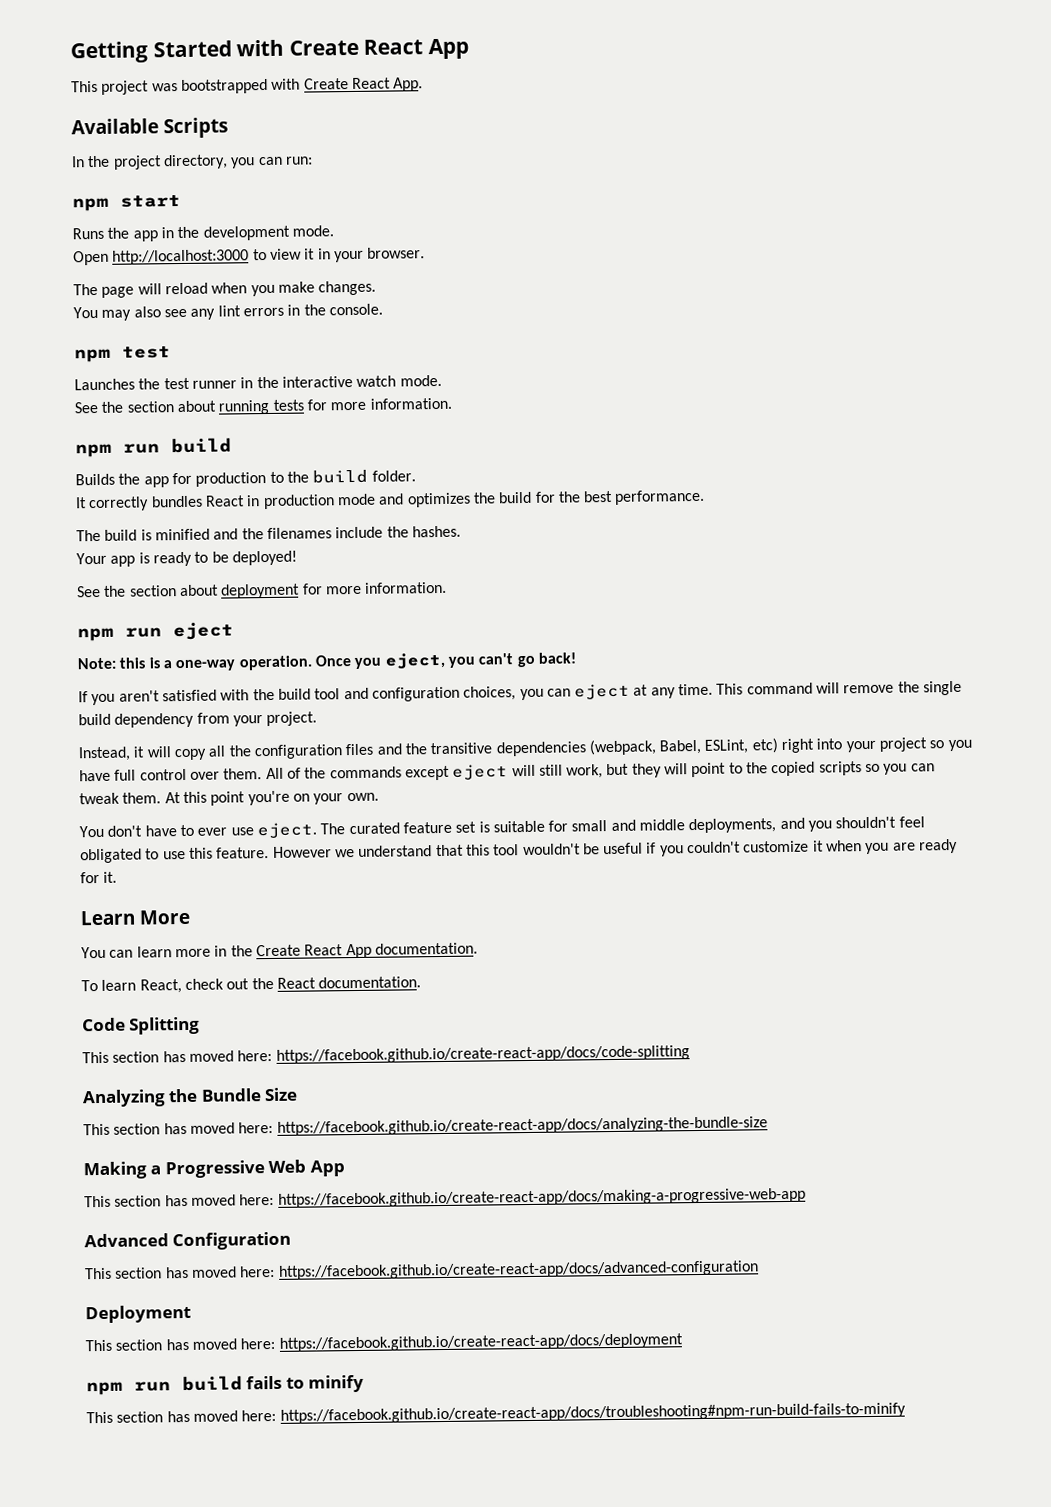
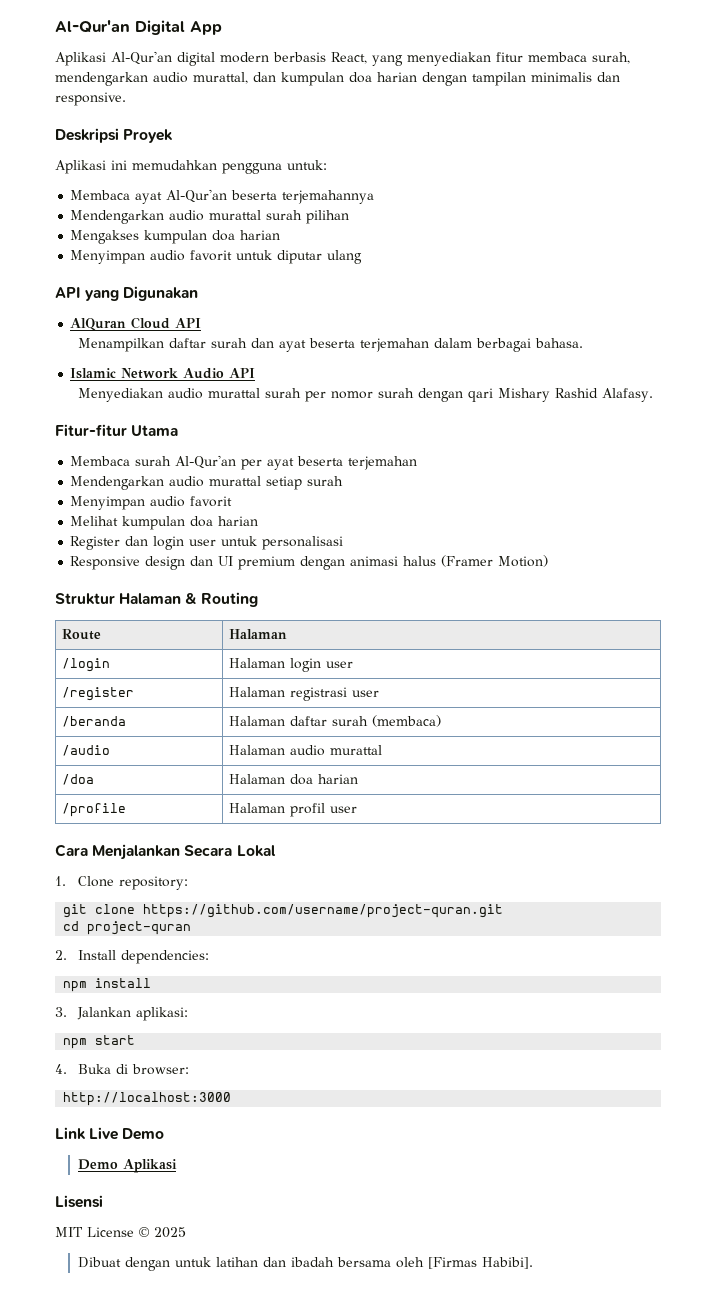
[70,38,469,64] [71,77,424,95] [71,117,228,139] [71,154,313,170] [72,194,181,212] [72,225,334,242] [73,247,426,266] [73,280,377,298] [73,303,383,321] [74,346,171,363] [74,374,442,391] [74,397,452,415] [75,437,232,458] [75,469,416,488] [75,489,706,512] [76,525,461,542] [76,550,297,567] [77,581,448,599] [77,621,234,642] [77,652,576,672] [78,680,963,706] [78,711,318,728] [78,737,972,762] [79,761,935,782] [79,790,379,806] [79,816,925,839] [80,838,959,864] [80,871,118,884] [80,909,190,926] [81,942,478,959] [81,976,422,994] [82,1016,201,1035] [82,1045,690,1064] [82,1087,299,1108] [83,1116,768,1136] [83,1159,345,1180] [84,1187,806,1208] [84,1231,292,1251] [84,1260,759,1280] [85,1304,191,1324] [85,1333,683,1352] [86,1374,365,1396] [86,1402,906,1424] Getting Started with Create React App // This project was bootstrapped with Create React App. // Available Scripts // In the project directory, you can run: // npm start // Runs the app in the development mode. // Open http://localhost:3000 to view it in your browser. // The page will reload when you make changes. // You may also see any lint errors in the console. // npm test // Launches the test runner in the interactive watch mode. // See the section about running tests for more information. // npm run build // Builds the app for production to the build folder. // It correctly bundles React in production mode and optimizes the build for the best performance. // The build is minified and the filenames include the hashes. // Your app is ready to be deployed! // See the section about deployment for more information. // npm run eject // Note: this is a one-way operation. Once you eject, you can't go back! // If you aren't satisfied with the build tool and configuration choices, you can eject at any time. This command will remove the single build dependency from your project. // Instead, it will copy all the configuration files and the transitive dependencies (webpack, Babel, ESLint, etc) right into your project so you have full control over them. All of the commands except eject will still work, but they will point to the copied scripts so you can tweak them. At this point you're on your own. // You don't have to ever use eject. The curated feature set is suitable for small and middle deployments, and you shouldn't feel obligated to use this feature. However we understand that this tool wouldn't be useful if you couldn't customize it when you are ready for it. // Learn More // You can learn more in the Create React App documentation. // To learn React, check out the React documentation. // Code Splitting // This section has moved here: https://facebook.github.io/create-react-app/docs/code-splitting // Analyzing the Bundle Size // This section has moved here: https://facebook.github.io/create-react-app/docs/analyzing-the-bundle-size // Making a Progressive Web App // This section has moved here: https://facebook.github.io/create-react-app/docs/making-a-progressive-web-app // Advanced Configuration // This section has moved here: https://facebook.github.io/create-react-app/docs/advanced-configuration // Deployment // This section has moved here: https://facebook.github.io/create-react-app/docs/deployment // npm run build fails to minify // This section has moved here: https://facebook.github.io/create-react-app/docs/troubleshooting#npm-run-build-fails-to-minify -> [55,20,222,35] [55,51,630,66] [55,72,620,86] [55,92,126,106] [55,128,174,143] [55,160,327,174] [70,189,375,204] [70,210,350,224] [70,230,281,244] [70,250,363,264] [55,286,199,301] [70,317,202,331] [77,338,583,352] [70,368,256,379] [77,388,653,402] [55,424,179,436] [70,455,418,470] [70,476,344,490] [70,496,233,510] [70,516,259,530] [70,536,344,550] [70,555,549,570] [55,592,258,607] [62,629,102,640] [229,629,288,639] [62,658,111,672] [229,658,354,672] [62,687,135,701] [229,687,380,701] [62,716,127,727] [229,715,442,727] [62,745,111,756] [229,745,383,756] [62,774,95,785] [229,774,359,785] [62,803,127,817] [229,803,358,817] [55,844,276,860] [55,876,188,890] [63,904,504,918] [63,921,192,935] [55,950,209,964] [63,978,152,992] [55,1007,188,1021] [63,1035,136,1049] [55,1064,189,1075] [63,1092,232,1106] [55,1127,165,1140] [77,1159,177,1173] [55,1195,103,1208] [55,1227,186,1238] [77,1257,533,1271] Al-Qur'an Digital App // Aplikasi Al-Qur'an digital modern berbasis React, yang menyediakan fitur membaca surah, mendengarkan audio murattal, dan kumpulan doa harian dengan tampilan minimalis dan responsive. // Deskripsi Proyek // Aplikasi ini memudahkan pengguna untuk: // Membaca ayat Al-Qur'an beserta terjemahannya // Mendengarkan audio murattal surah pilihan // Mengakses kumpulan doa harian // Menyimpan audio favorit untuk diputar ulang // API yang Digunakan // AlQuran Cloud API // Menampilkan daftar surah dan ayat beserta terjemahan dalam berbagai bahasa. // Islamic Network Audio API // Menyediakan audio murattal surah per nomor surah dengan qari Mishary Rashid Alafasy. // Fitur-fitur Utama // Membaca surah Al-Qur'an per ayat beserta terjemahan // Mendengarkan audio murattal setiap surah // Menyimpan audio favorit // Melihat kumpulan doa harian // Register dan login user untuk personalisasi // Responsive design dan UI premium dengan animasi halus (Framer Motion) // Struktur Halaman & Routing // Route | Halaman // /login | Halaman login user // /register | Halaman registrasi user // /beranda | Halaman daftar surah (membaca) // /audio | Halaman audio murattal // /doa | Halaman doa harian // /profile | Halaman profil user // Cara Menjalankan Secara Lokal // 1. Clone repository: // git clone https://github.com/username/project-quran.git // cd project-quran // 2. Install dependencies: // npm install // 3. Jalankan aplikasi: // npm start // 4. Buka di browser: // http://localhost:3000 // Link Live Demo // Demo Aplikasi // Lisensi // MIT License © 2025 // Dibuat dengan untuk latihan dan ibadah bersama oleh [Firmas Habibi].

